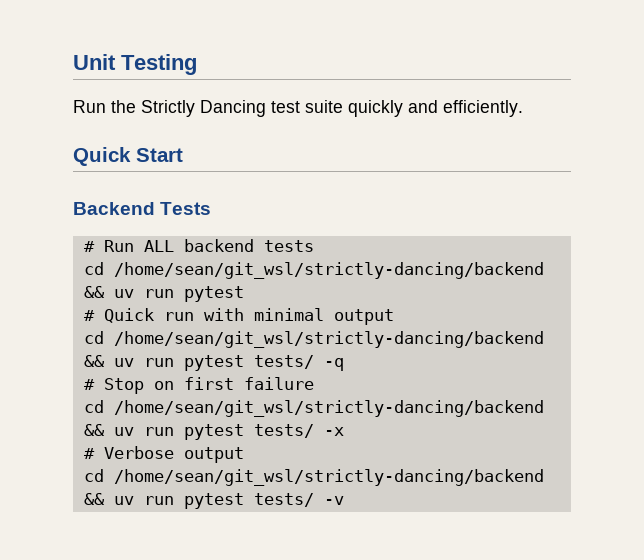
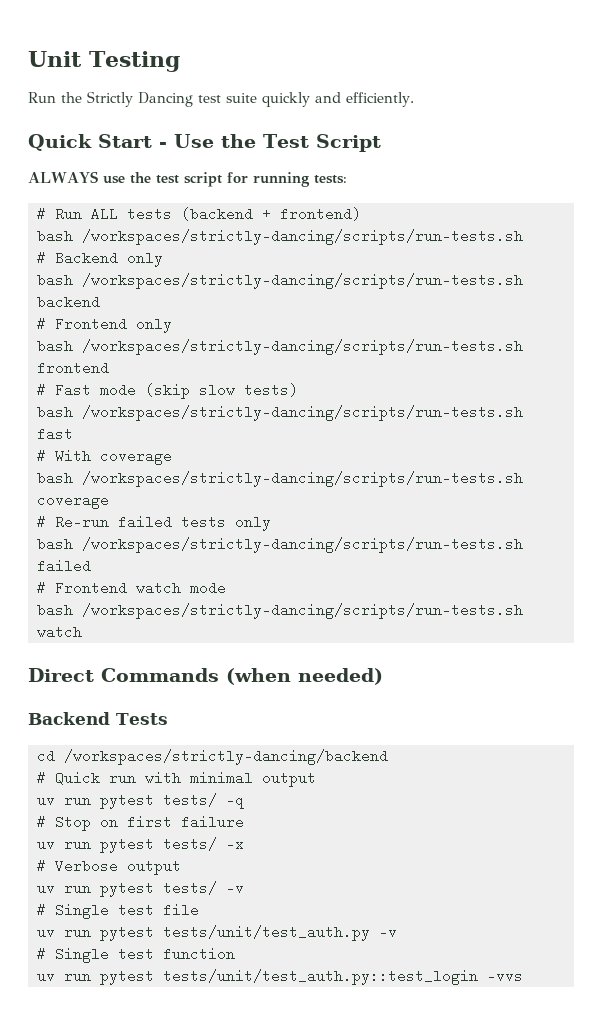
[73,202,212,215] [83,239,314,252] [83,262,544,279] [83,286,244,302] // Backend Tests // # Run ALL backend tests // cd /home/sean/git_wsl/strictly-dancing/backend && uv run pytest -> [159,134,381,152] [28,171,347,187] [37,207,361,221] [37,229,523,245] [37,251,163,267] [37,273,523,289] [37,295,100,309] [37,317,172,333] [37,339,523,355] [37,361,109,375] [37,383,298,399] [37,405,523,421] [37,427,73,441] [37,449,172,465] [37,471,523,487] [37,493,109,509] [37,515,271,531] [37,537,523,553] [37,559,91,573] [37,581,226,595] [37,603,523,619] [37,625,82,639] [28,668,383,685] [28,712,168,725] [37,749,388,765] - Use the Test Script // ALWAYS use the test script for running tests: // # Run ALL tests (backend + frontend) // bash /workspaces/strictly-dancing/scripts/run-tests.sh // # Backend only // bash /workspaces/strictly-dancing/scripts/run-tests.sh backend // # Frontend only // bash /workspaces/strictly-dancing/scripts/run-tests.sh frontend // # Fast mode (skip slow tests) // bash /workspaces/strictly-dancing/scripts/run-tests.sh fast // # With coverage // bash /workspaces/strictly-dancing/scripts/run-tests.sh coverage // # Re-run failed tests only // bash /workspaces/strictly-dancing/scripts/run-tests.sh failed // # Frontend watch mode // bash /workspaces/strictly-dancing/scripts/run-tests.sh watch // Direct Commands (when needed) // Backend Tests // cd /workspaces/strictly-dancing/backend
[83,331,544,348] [83,355,105,367] cd /home/sean/git_wsl/strictly-dancing/backend && -> (316, 780) none
[83,400,544,417] [83,424,105,436] cd /home/sean/git_wsl/strictly-dancing/backend && -> (244, 822) none
[83,469,544,486] [83,493,105,505] cd /home/sean/git_wsl/strictly-dancing/backend && -> (181, 868) none
(344, 500) none -> [37,903,199,919] [37,925,397,941] [37,947,235,963] [37,969,523,985] // # Single test file // uv run pytest tests/unit/test_auth.py -v // # Single test function // uv run pytest tests/unit/test_auth.py::test_login -vvs

